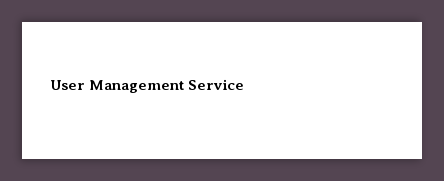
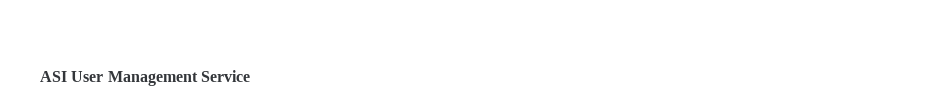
(50, 85) none -> [40,71,67,82] ASI

